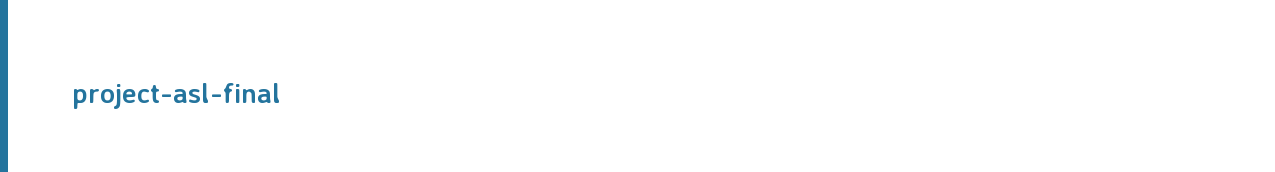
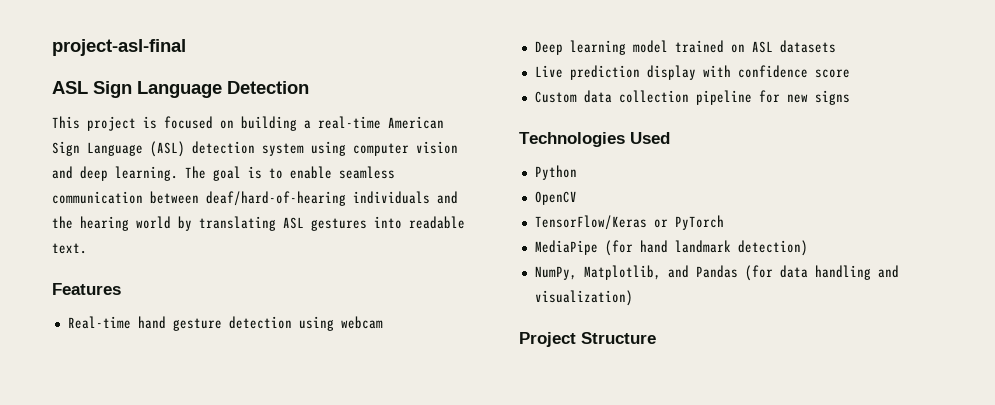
(281, 96) none -> [52,81,309,98] [52,116,444,131] [52,141,458,157] [52,166,395,181] [52,191,458,206] [52,216,465,231] [52,243,87,254] [52,283,121,295] [67,316,383,331] [534,40,836,55] [534,65,850,80] [534,90,850,105] [519,132,670,147] [534,165,577,180] [534,191,577,205] [534,215,724,230] [534,240,808,256] [534,265,899,281] [534,290,633,306] [519,332,656,347] // ASL Sign Language Detection // This project is focused on building a real-time American Sign Language (ASL) detection system using computer vision and deep learning. The goal is to enable seamless communication between deaf/hard-of-hearing individuals and the hearing world by translating ASL gestures into readable text. // Features // Real-time hand gesture detection using webcam // Deep learning model trained on ASL datasets // Live prediction display with confidence score // Custom data collection pipeline for new signs // Technologies Used // Python // OpenCV // TensorFlow/Keras or PyTorch // MediaPipe (for hand landmark detection) // NumPy, Matplotlib, and Pandas (for data handling and visualization) // Project Structure

